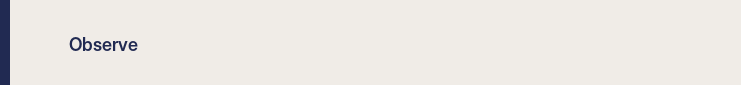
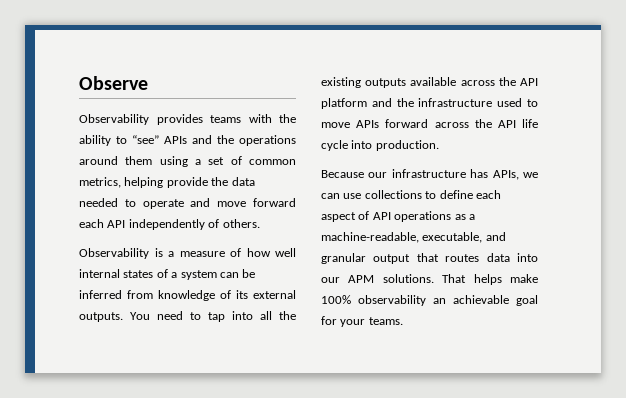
(138, 44) none -> [79,114,296,125] [79,135,296,146] [79,156,296,167] [79,177,255,188] [79,198,296,209] [79,219,260,230] [79,248,296,259] [79,269,256,280] [79,290,296,301] [79,311,296,322] [321,77,538,88] [321,98,538,109] [321,119,538,128] [321,140,439,151] [321,169,538,180] [321,190,501,199] [321,211,475,222] [321,232,506,243] [321,253,538,264] [321,274,538,285] [321,295,538,306] [321,316,403,327] // Observability provides teams with the ability to “see” APIs and the operations around them using a set of common metrics, helping provide the data needed to operate and move forward each API independently of others. // Observability is a measure of how well internal states of a system can be inferred from knowledge of its external outputs. You need to tap into all the existing outputs available across the API platform and the infrastructure used to move APIs forward across the API life cycle into production. // Because our infrastructure has APIs, we can use collections to define each aspect of API operations as a machine-readable, executable, and granular output that routes data into our APM solutions. That helps make 100% observability an achievable goal for your teams.

